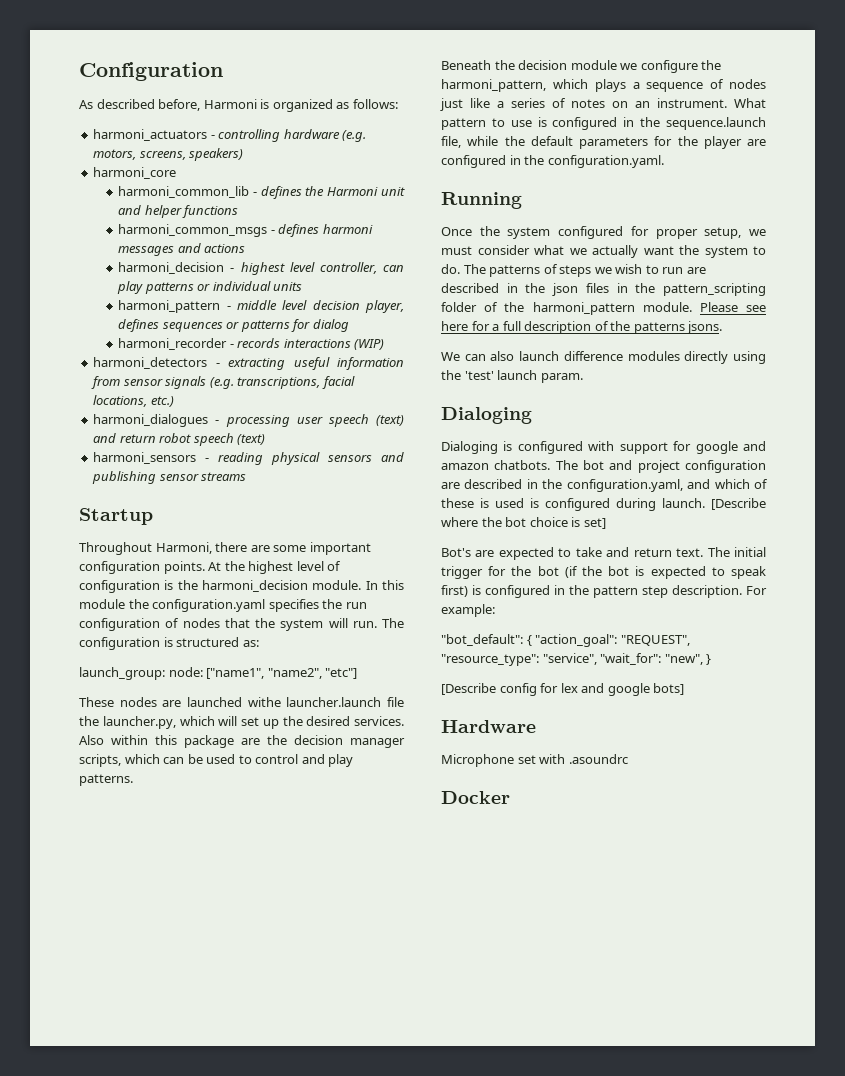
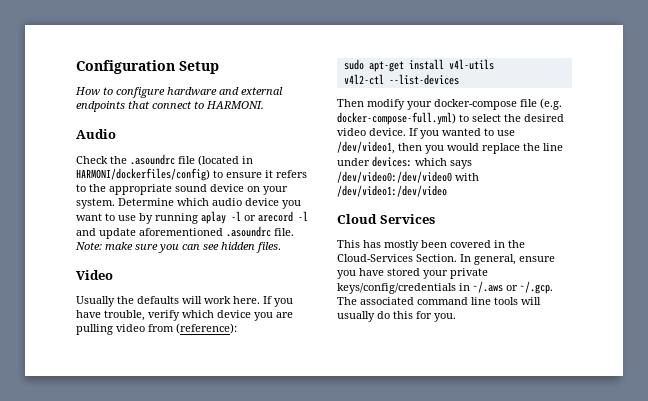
[79,99,398,112] [93,129,367,142] [93,148,244,161] [93,167,177,179] [118,186,405,199] [118,205,239,218] [118,224,373,237] [118,243,246,256] [118,262,404,275] [117,281,303,294] [118,300,404,313] [118,319,349,332] [118,338,385,350] [93,357,404,370] [91,376,355,389] [93,395,174,407] [93,414,404,427] [93,433,266,446] [93,452,404,465] [92,471,247,484] [79,508,153,525] [79,542,371,555] [79,561,342,574] [79,580,404,593] [79,599,367,612] [79,618,404,631] [79,637,259,650] [79,667,358,680] [79,697,404,707] [79,716,404,729] [79,735,405,748] [79,754,354,767] [79,774,133,786] [441,60,722,73] [441,79,766,92] [440,98,766,111] [441,117,766,130] [441,136,766,149] [441,155,664,168] [441,192,522,209] [441,226,766,239] [441,245,766,258] [441,264,706,277] [441,283,766,296] [441,302,766,315] [441,321,723,334] [441,351,766,364] [441,370,583,383] [441,407,532,424] [441,441,766,454] [441,460,766,473] [441,479,768,492] [441,498,766,511] [441,517,606,529] [441,547,766,560] [441,566,766,579] [441,585,767,598] [441,604,495,617] [441,634,690,647] [441,653,712,666] [441,683,685,696] [441,720,536,733] [441,754,628,767] [441,791,510,804] // As described before, Harmoni is organized as follows: // harmoni_actuators - controlling hardware (e.g. motors, screens, speakers) // harmoni_core // harmoni_common_lib - defines the Harmoni unit and helper functions // harmoni_common_msgs - defines harmoni messages and actions // harmoni_decision - highest level controller, can play patterns or individual units // harmoni_pattern - middle level decision player, defines sequences or patterns for dialog // harmoni_recorder - records interactions (WIP) // harmoni_detectors - extracting useful information from sensor signals (e.g. transcriptions, facial locations, etc.) // harmoni_dialogues - processing user speech (text) and return robot speech (text) // harmoni_sensors - reading physical sensors and publishing sensor streams // Startup // Throughout Harmoni, there are some important configuration points. At the highest level of configuration is the harmoni_decision module. In this module the configuration.yaml specifies the run configuration of nodes that the system will run. The configuration is structured as: // launch_group: node: ["name1", "name2", "etc"] // These nodes are launched withe launcher.launch file the launcher.py, which will set up the desired services. Also within this package are the decision manager scripts, which can be used to control and play patterns. // Beneath the decision module we configure the harmoni_pattern, which plays a sequence of nodes just like a series of notes on an instrument. What pattern to use is configured in the sequence.launch file, while the default parameters for the player are configured in the configuration.yaml. // Running // Once the system configured for proper setup, we must consider what we actually want the system to do. The patterns of steps we wish to run are described in the json files in the pattern_scripting folder of the harmoni_pattern module. Please see here for a full description of the patterns jsons. // We can also launch difference modules directly using the 'test' launch param. // Dialoging // Dialoging is configured with support for google and amazon chatbots. The bot and project configuration are described in the configuration.yaml, and which of these is used is configured during launch. [Describe where the bot choice is set] // Bot's are expected to take and return text. The initial trigger for the bot (if the bot is expected to speak first) is configured in the pattern step description. For example: // "bot_default": { "action_goal": "REQUEST", "resource_type": "service", "wait_for": "new", } // [Describe config for lex and google bots] // Hardware // Microphone set with .asoundrc // Docker -> [179,61,219,74] [75,87,283,98] [76,101,264,112] [76,129,116,139] [76,154,253,166] [76,168,307,181] [76,184,288,195] [76,198,301,209] [76,211,308,224] [76,226,294,239] [75,242,281,253] [76,270,113,280] [76,296,293,307] [76,310,293,321] [76,323,237,335] [343,59,494,72] [343,74,459,85] [337,98,562,110] [337,112,564,125] [337,128,515,139] [337,141,563,154] [337,156,472,169] [337,171,479,183] [337,185,447,197] [337,214,435,224] [337,240,525,251] [337,254,555,265] [337,268,488,279] [337,281,553,294] [337,297,541,305] [337,311,456,322] Setup // How to configure hardware and external endpoints that connect to HARMONI. // Audio // Check the .asoundrc file (located in HARMONI/dockerfiles/config) to ensure it refers to the appropriate sound device on your system. Determine which audio device you want to use by running aplay -l or arecord -l and update aforementioned .asoundrc file. Note: make sure you can see hidden files. // Video // Usually the defaults will work here. If you have trouble, verify which device you are pulling video from (reference): // sudo apt-get install v4l-utils // v4l2-ctl --list-devices // Then modify your docker-compose file (e.g. docker-compose-full.yml) to select the desired video device. If you wanted to use /dev/video1, then you would replace the line under devices: which says /dev/video0:/dev/video0 with /dev/video1:/dev/video // Cloud Services // This has mostly been covered in the Cloud-Services Section. In general, ensure you have stored your private keys/config/credentials in ~/.aws or ~/.gcp. The associated command line tools will usually do this for you.

